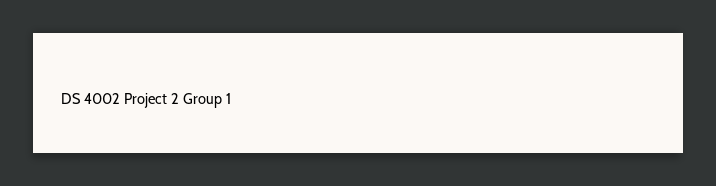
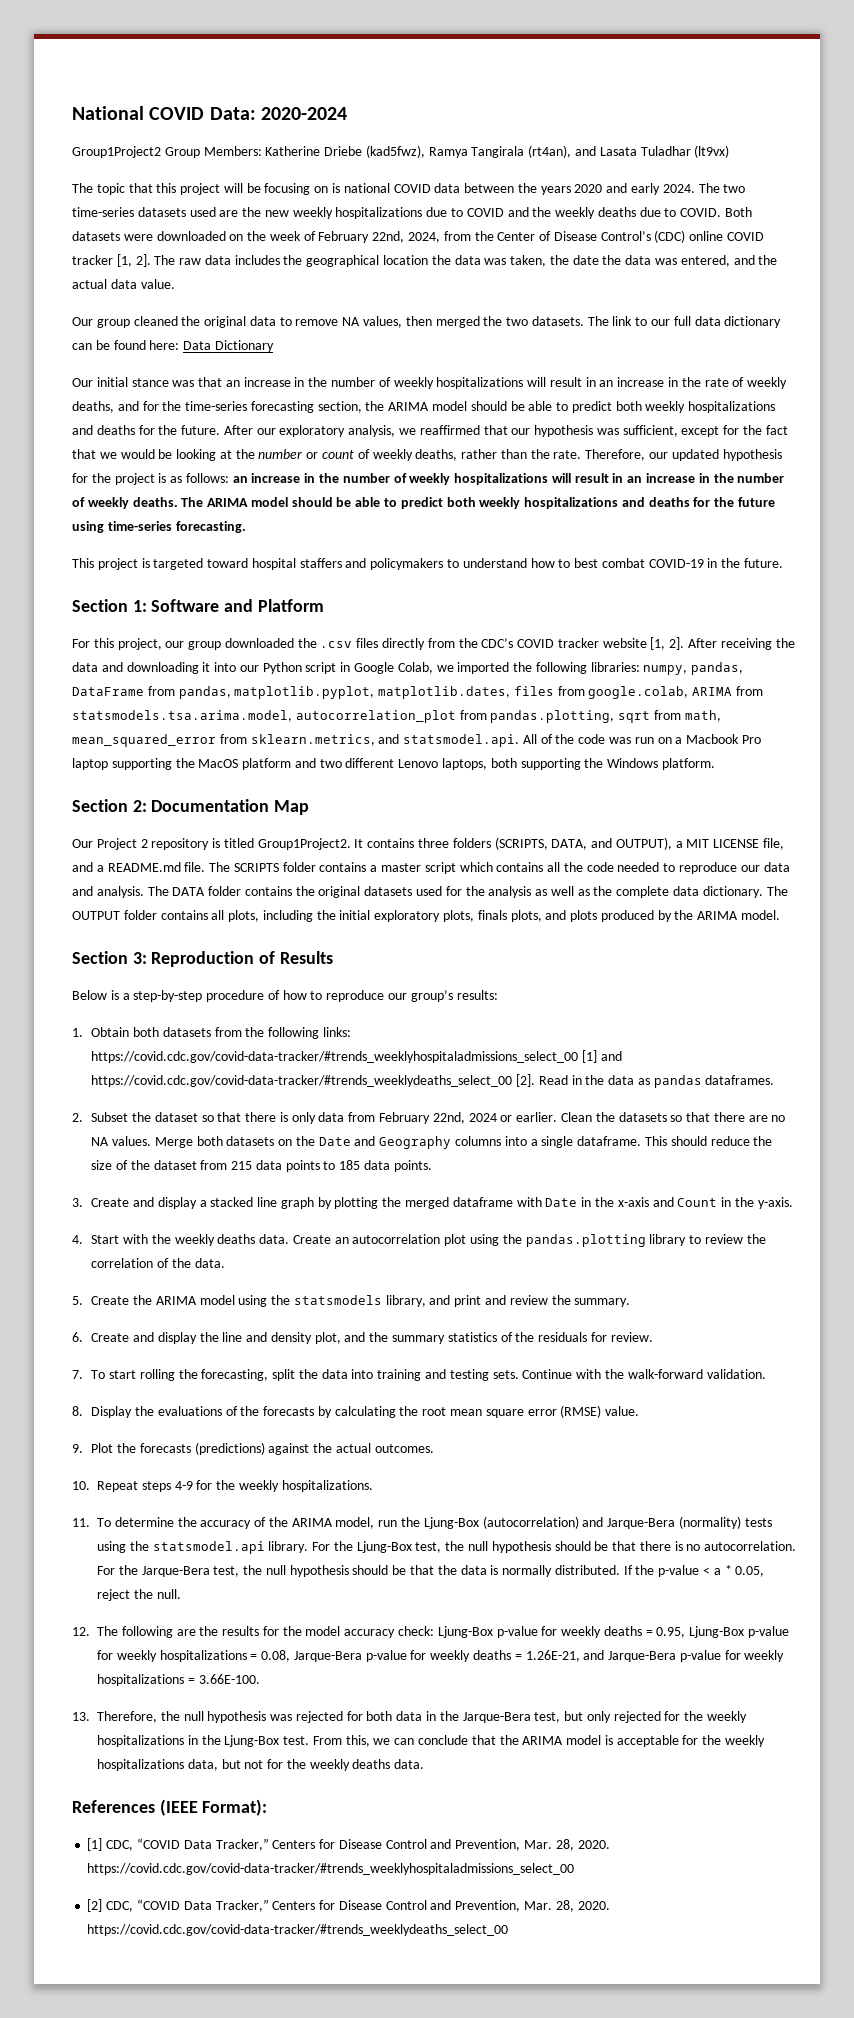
[61,93,231,108] DS 4002 Project 2 Group 1 -> [72,106,347,120] [72,145,730,158] [72,183,746,195] [72,207,753,219] [72,230,765,243] [72,254,778,267] [72,279,175,289] [72,316,782,328] [72,340,274,352] [72,377,788,389] [72,401,776,413] [72,425,788,437] [72,449,782,461] [72,473,785,485] [72,497,776,509] [72,521,246,533] [72,558,784,570] [72,599,324,612] [72,637,795,650] [72,662,744,675] [72,686,764,699] [72,710,721,723] [72,734,761,747] [72,758,715,770] [72,799,310,815] [72,837,785,850] [72,862,790,874] [72,886,788,898] [72,910,781,922] [72,951,333,967] [72,990,498,1002] [72,1027,351,1039] [91,1050,622,1063] [91,1074,775,1088] [72,1112,786,1124] [91,1136,773,1149] [91,1160,432,1172] [72,1197,793,1209] [72,1234,766,1247] [91,1258,225,1268] [72,1295,631,1307] [72,1332,653,1344] [72,1369,766,1381] [72,1405,640,1418] [72,1442,434,1455] [72,1480,373,1492] [72,1516,772,1529] [97,1541,797,1554] [97,1565,765,1577] [97,1589,181,1601] [72,1626,790,1638] [97,1650,785,1662] [97,1674,260,1686] [72,1711,748,1723] [97,1735,766,1747] [97,1759,425,1771] [72,1799,268,1816] [87,1838,610,1851] [87,1863,575,1875] [87,1899,610,1912] [87,1924,509,1936] National COVID Data: 2020-2024 // Group1Project2 Group Members: Katherine Driebe (kad5fwz), Ramya Tangirala (rt4an), and Lasata Tuladhar (lt9vx) // The topic that this project will be focusing on is national COVID data between the years 2020 and early 2024. The two time-series datasets used are the new weekly hospitalizations due to COVID and the weekly deaths due to COVID. Both datasets were downloaded on the week of February 22nd, 2024, from the Center of Disease Control’s (CDC) online COVID tracker [1, 2]. The raw data includes the geographical location the data was taken, the date the data was entered, and the actual data value. // Our group cleaned the original data to remove NA values, then merged the two datasets. The link to our full data dictionary can be found here: Data Dictionary // Our initial stance was that an increase in the number of weekly hospitalizations will result in an increase in the rate of weekly deaths, and for the time-series forecasting section, the ARIMA model should be able to predict both weekly hospitalizations and deaths for the future. After our exploratory analysis, we reaffirmed that our hypothesis was sufficient, except for the fact that we would be looking at the number or count of weekly deaths, rather than the rate. Therefore, our updated hypothesis for the project is as follows: an increase in the number of weekly hospitalizations will result in an increase in the number of weekly deaths. The ARIMA model should be able to predict both weekly hospitalizations and deaths for the future using time-series forecasting. // This project is targeted toward hospital staffers and policymakers to understand how to best combat COVID-19 in the future. // Section 1: Software and Platform // For this project, our group downloaded the .csv files directly from the CDC’s COVID tracker website [1, 2]. After receiving the data and downloading it into our Python script in Google Colab, we imported the following libraries: numpy, pandas, DataFrame from pandas, matplotlib.pyplot, matplotlib.dates, files from google.colab, ARIMA from statsmodels.tsa.arima.model, autocorrelation_plot from pandas.plotting, sqrt from math, mean_squared_error from sklearn.metrics, and statsmodel.api. All of the code was run on a Macbook Pro laptop supporting the MacOS platform and two different Lenovo laptops, both supporting the Windows platform. // Section 2: Documentation Map // Our Project 2 repository is titled Group1Project2. It contains three folders (SCRIPTS, DATA, and OUTPUT), a MIT LICENSE file, and a README.md file. The SCRIPTS folder contains a master script which contains all the code needed to reproduce our data and analysis. The DATA folder contains the original datasets used for the analysis as well as the complete data dictionary. The OUTPUT folder contains all plots, including the initial exploratory plots, finals plots, and plots produced by the ARIMA model. // Section 3: Reproduction of Results // Below is a step-by-step procedure of how to reproduce our group’s results: // 1. Obtain both datasets from the following links: https://covid.cdc.gov/covid-data-tracker/#trends_weeklyhospitaladmissions_select_00 [1] and https://covid.cdc.gov/covid-data-tracker/#trends_weeklydeaths_select_00 [2]. Read in the data as pandas dataframes. // 2. Subset the dataset so that there is only data from February 22nd, 2024 or earlier. Clean the datasets so that there are no NA values. Merge both datasets on the Date and Geography columns into a single dataframe. This should reduce the size of the dataset from 215 data points to 185 data points. // 3. Create and display a stacked line graph by plotting the merged dataframe with Date in the x-axis and Count in the y-axis. // 4. Start with the weekly deaths data. Create an autocorrelation plot using the pandas.plotting library to review the correlation of the data. // 5. Create the ARIMA model using the statsmodels library, and print and review the summary. // 6. Create and display the line and density plot, and the summary statistics of the residuals for review. // 7. To start rolling the forecasting, split the data into training and testing sets. Continue with the walk-forward validation. // 8. Display the evaluations of the forecasts by calculating the root mean square error (RMSE) value. // 9. Plot the forecasts (predictions) against the actual outcomes. // 10. Repeat steps 4-9 for the weekly hospitalizations. // 11. To determine the accuracy of the ARIMA model, run the Ljung-Box (autocorrelation) and Jarque-Bera (normality) tests using the statsmodel.api library. For the Ljung-Box test, the null hypothesis should be that there is no autocorrelation. For the Jarque-Bera test, the null hypothesis should be that the data is normally distributed. If the p-value < a * 0.05, reject the null. // 12. The following are the results for the model accuracy check: Ljung-Box p-value for weekly deaths = 0.95, Ljung-Box p-value for weekly hospitalizations = 0.08, Jarque-Bera p-value for weekly deaths = 1.26E-21, and Jarque-Bera p-value for weekly hospitalizations = 3.66E-100. // 13. Therefore, the null hypothesis was rejected for both data in the Jarque-Bera test, but only rejected for the weekly hospitalizations in the Ljung-Box test. From this, we can conclude that the ARIMA model is acceptable for the weekly hospitalizations data, but not for the weekly deaths data. // References (IEEE Format): // [1] CDC, “COVID Data Tracker,” Centers for Disease Control and Prevention, Mar. 28, 2020. https://covid.cdc.gov/covid-data-tracker/#trends_weeklyhospitaladmissions_select_00 // [2] CDC, “COVID Data Tracker,” Centers for Disease Control and Prevention, Mar. 28, 2020. https://covid.cdc.gov/covid-data-tracker/#trends_weeklydeaths_select_00

